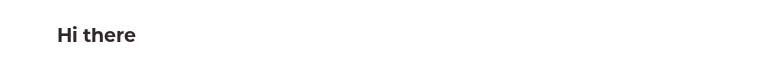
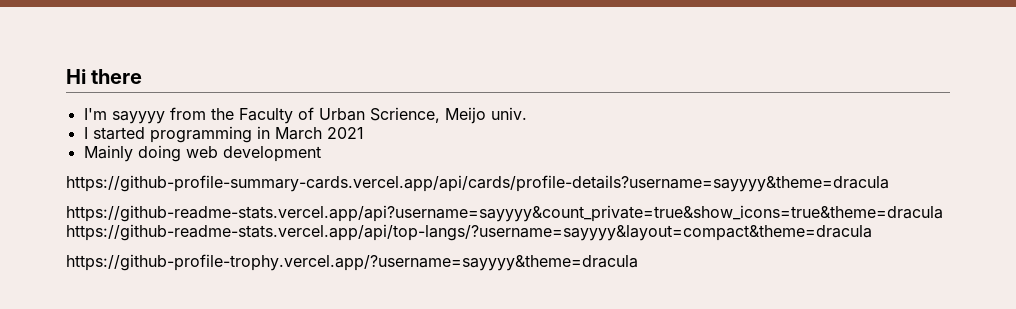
(137, 35) none -> [83,107,527,124] [83,126,364,143] [83,145,321,162] [66,175,889,192] [66,205,943,222] [66,224,872,241] [66,254,638,271] // I'm sayyyy from the Faculty of Urban Scrience, Meijo univ. // I started programming in March 2021 // Mainly doing web development // https://github-profile-summary-cards.vercel.app/api/cards/profile-details?username=sayyyy&theme=dracula // https://github-readme-stats.vercel.app/api?username=sayyyy&count_private=true&show_icons=true&theme=dracula https://github-readme-stats.vercel.app/api/top-langs/?username=sayyyy&layout=compact&theme=dracula // https://github-profile-trophy.vercel.app/?username=sayyyy&theme=dracula

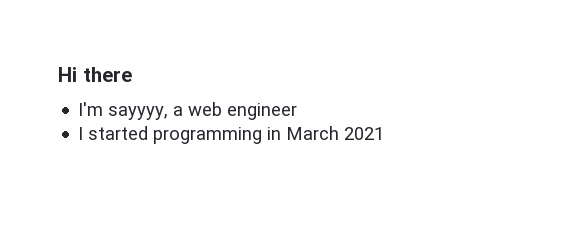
[111,107,527,124] sayyyy from the Faculty of Urban Scrience, Meijo univ. -> [108,102,298,120] sayyyy, a web engineer
[83,145,321,162] [66,175,889,192] [66,205,943,222] [66,224,872,241] [66,254,638,271] // Mainly doing web development // https://github-profile-summary-cards.vercel.app/api/cards/profile-details?username=sayyyy&theme=dracula // https://github-readme-stats.vercel.app/api?username=sayyyy&count_private=true&show_icons=true&theme=dracula https://github-readme-stats.vercel.app/api/top-langs/?username=sayyyy&layout=compact&theme=dracula // https://github-profile-trophy.vercel.app/?username=sayyyy&theme=dracula -> (385, 133) none

